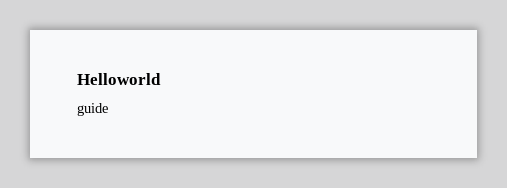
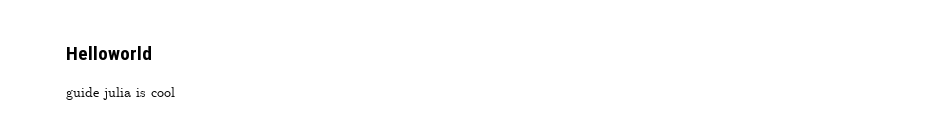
(108, 109) none -> [103,87,175,100] julia is cool

